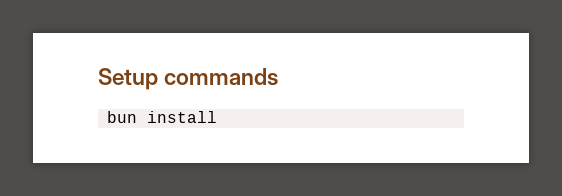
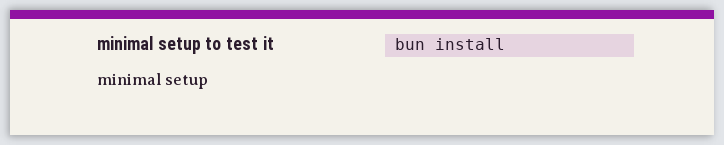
[98,68,279,90] Setup commands -> [97,36,274,54] [97,73,209,89] minimal setup to test it // minimal setup

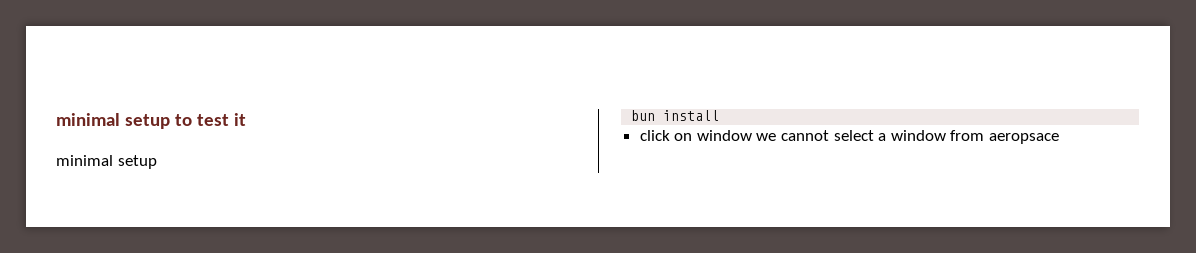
(505, 44) none -> [639,130,1060,144] // click on window we cannot select a window from aeropsace

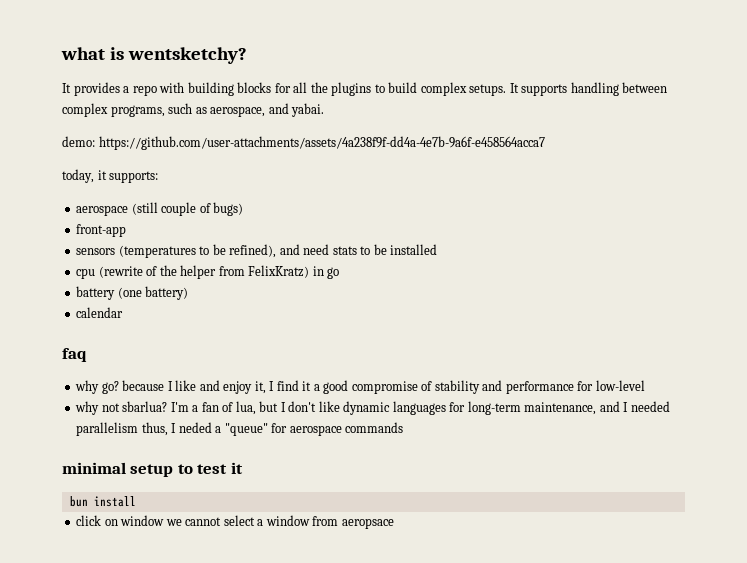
(56, 119) none -> [61,47,247,64] [62,82,668,96] [62,103,325,117] [62,136,545,150] [62,169,159,183] [76,202,244,216] [76,224,127,237] [76,244,438,258] [76,265,340,279] [76,286,189,300] [76,307,124,318] [62,348,87,362] [75,380,645,394] [75,401,670,415] [76,422,404,436] what is wentsketchy? // It provides a repo with building blocks for all the plugins to build complex setups. It supports handling between complex programs, such as aerospace, and yabai. // demo: https://github.com/user-attachments/assets/4a238f9f-dd4a-4e7b-9a6f-e458564acca7 // today, it supports: // aerospace (still couple of bugs) // front-app // sensors (temperatures to be refined), and need stats to be installed // cpu (rewrite of the helper from FelixKratz) in go // battery (one battery) // calendar // faq // why go? because I like and enjoy it, I find it a good compromise of stability and performance for low-level // why not sbarlua? I'm a fan of lua, but I don't like dynamic languages for long-term maintenance, and I needed parallelism thus, I neded a "queue" for aerospace commands //
[56,155,157,169] // minimal setup -> (243, 468) none

